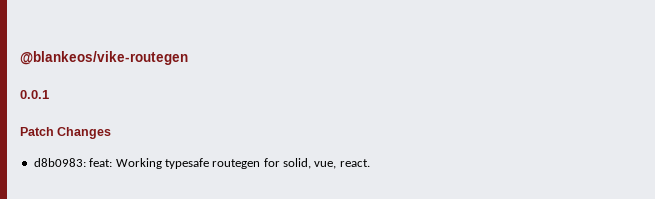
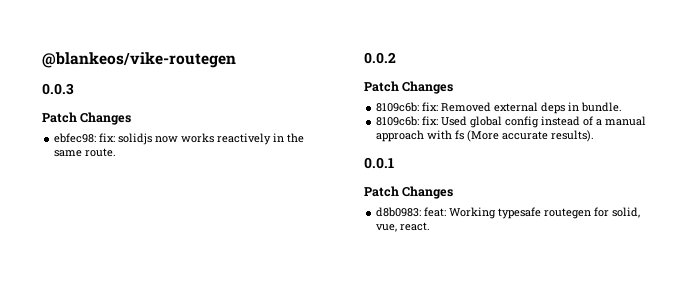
(188, 58) none -> [42,83,74,95] [42,112,132,125] [54,133,305,145] [54,148,117,157] [364,52,396,64] [364,81,454,94] [376,102,623,114] [376,116,647,128] [376,130,595,142] // 0.0.3 // Patch Changes // ebfec98: fix: solidjs now works reactively in the same route. // 0.0.2 // Patch Changes // 8109c6b: fix: Removed external deps in bundle. // 8109c6b: fix: Used global config instead of a manual approach with fs (More accurate results).

